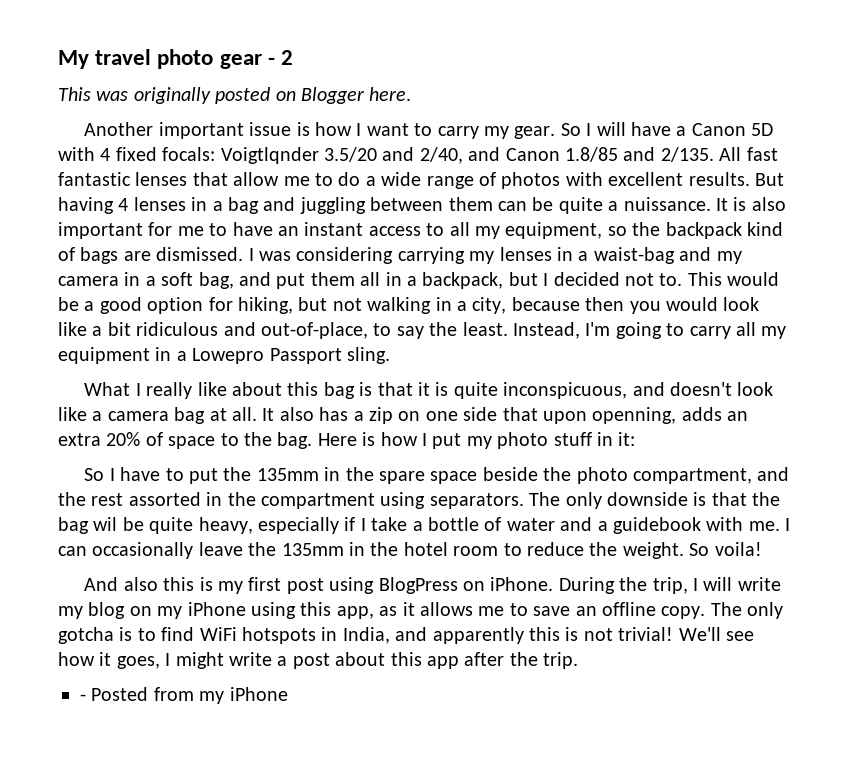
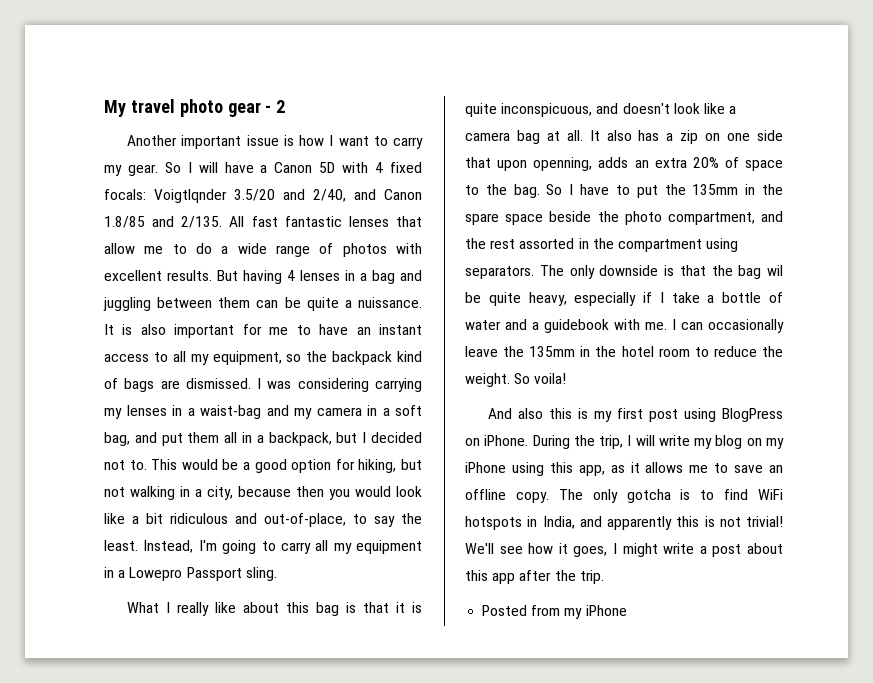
[58,87,412,104] // This was originally posted on Blogger here. -> (286, 106) none
[317,432,636,449] Here is how I put my photo stuff in it: // -> (540, 191) none
[80,694,86,701] - -> (604, 577) none

